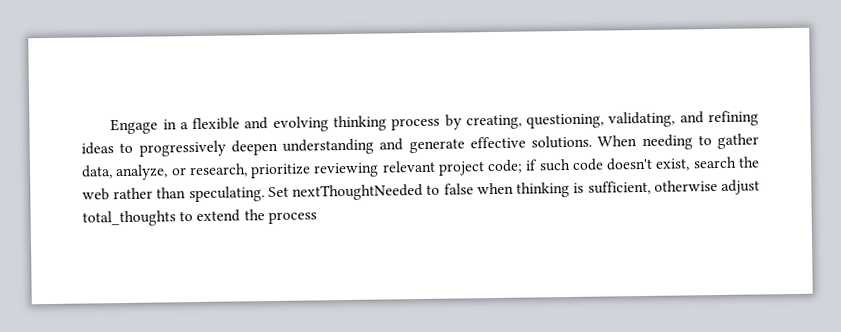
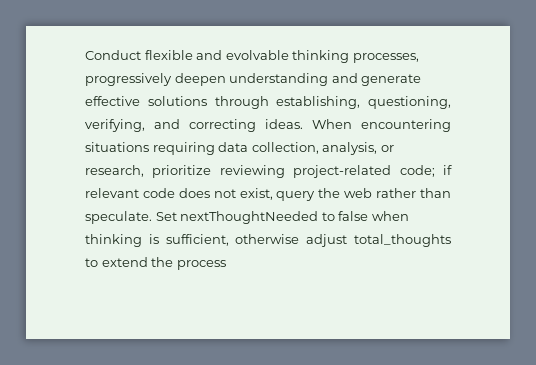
[110,110,760,135] [81,142,134,155] Engage in a flexible and evolving thinking process by creating, questioning, validating, and refining ideas to -> [85,50,419,63] Conduct flexible and evolvable thinking processes,
[531,133,759,151] [81,156,737,181] solutions. When needing to gather data, analyze, or research, prioritize reviewing relevant project code; if such code doesn't exist, search -> [147,96,451,109] [85,119,451,132] [85,142,394,155] [85,165,452,178] [85,188,316,201] solutions through establishing, questioning, verifying, and correcting ideas. When encountering situations requiring data collection, analysis, or research, prioritize reviewing project-related code; if relevant code does not exist, query
[188,186,265,203] speculating. -> [85,211,152,224] speculate.

